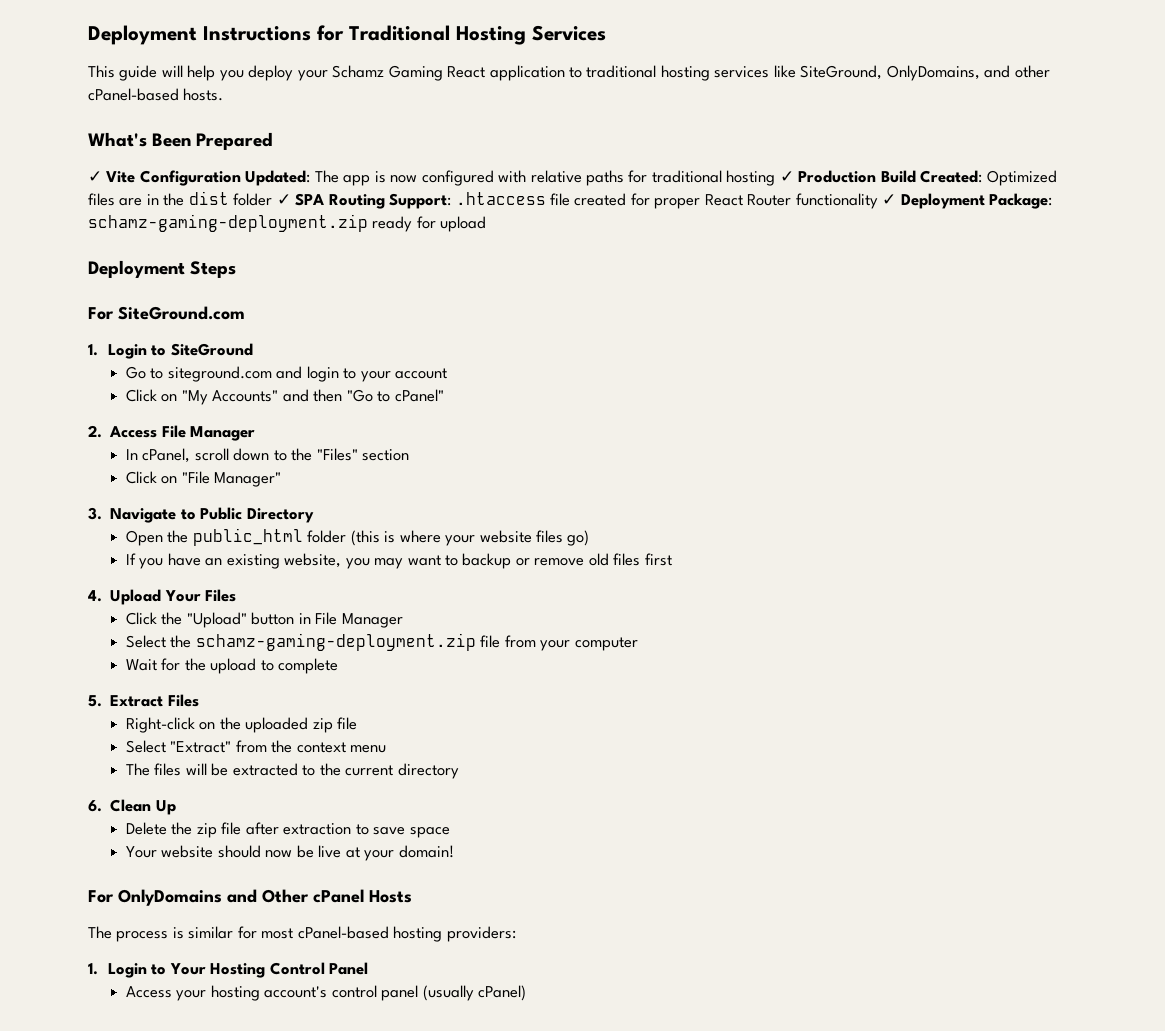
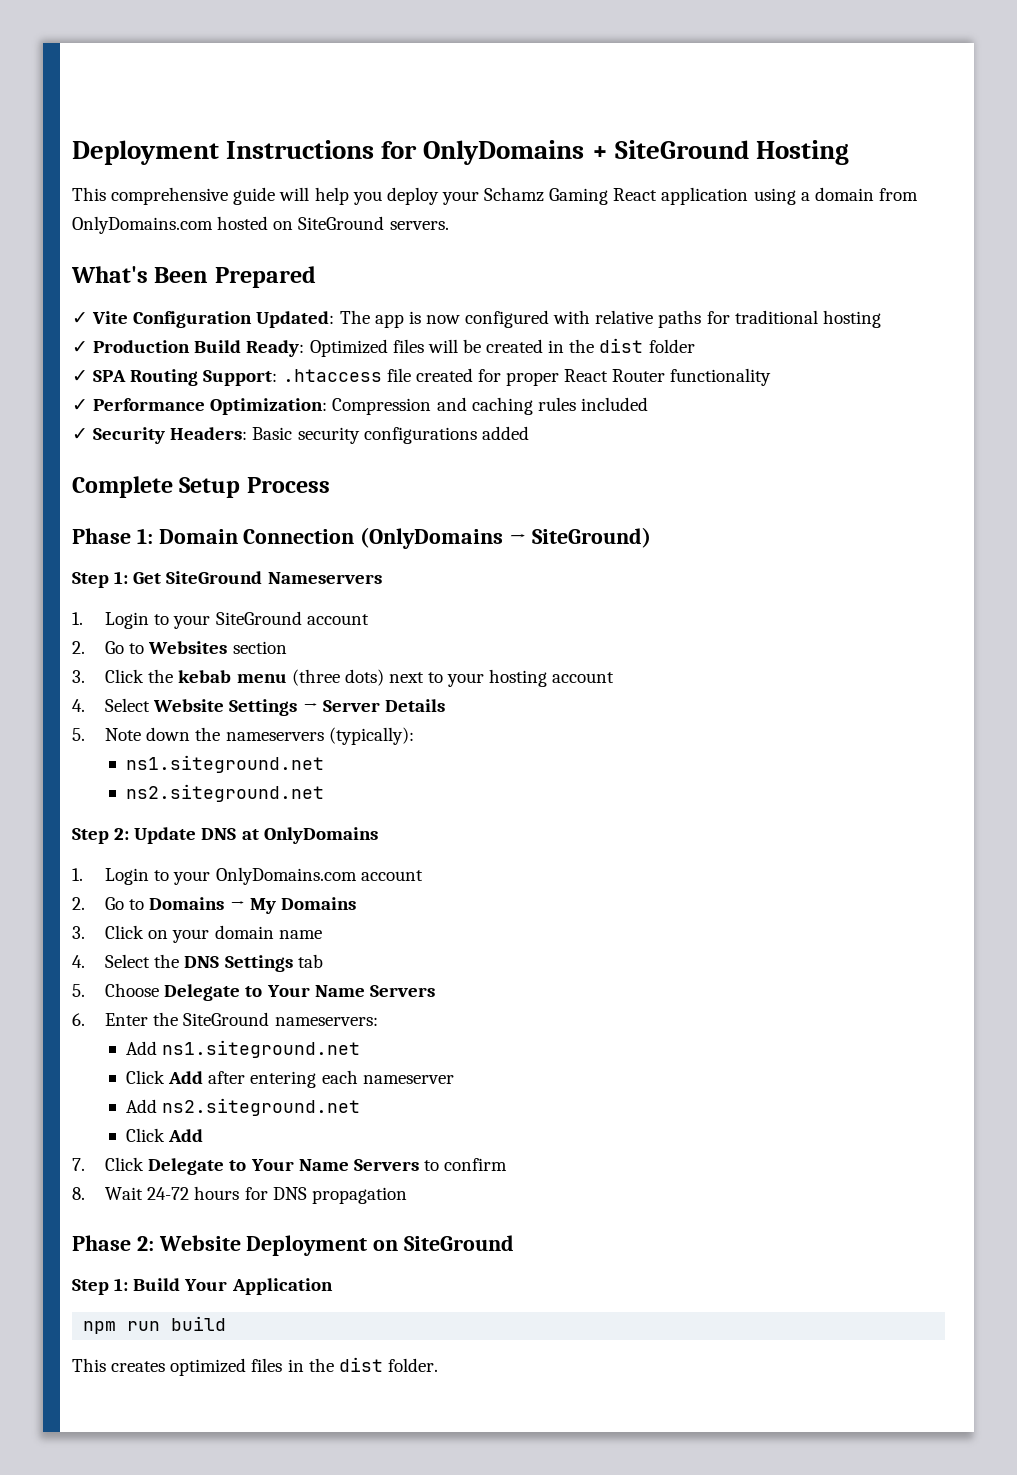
[349,25,606,45] [88,65,115,78] Traditional Hosting Services // This -> [423,140,849,165] [72,187,229,205] OnlyDomains + SiteGround Hosting // This comprehensive
[569,65,1050,81] [88,88,224,101] to traditional hosting services like SiteGround, OnlyDomains, and other cPanel-based hosts. -> [753,187,918,205] [72,216,449,234] using a domain from OnlyDomains.com hosted on SiteGround servers.
(776, 178) none -> (881, 319) //
[920,170,983,183] Created: -> [246,340,305,357] Ready:
[119,198,143,206] are -> [427,339,544,353] will be created
(273, 199) none -> (695, 346) //
[882,193,1053,209] [88,214,487,232] [88,260,237,278] [88,306,245,320] [88,343,253,359] [125,366,448,382] [125,389,444,405] [88,425,256,441] [125,448,410,463] [125,471,282,487] [88,507,314,523] [125,528,590,546] [125,553,672,569] [88,589,237,605] [125,612,403,628] [125,633,638,651] [125,658,339,674] [88,694,199,707] [125,717,358,733] [125,740,387,753] [125,763,459,779] [88,799,176,815] [125,822,450,838] [125,845,454,861] [88,889,412,906] [88,926,516,942] [88,962,369,978] [125,985,527,1001] ✓ Deployment Package: schamz-gaming-deployment.zip ready for upload // Deployment Steps // For SiteGround.com // 1. Login to SiteGround // Go to siteground.com and login to your account // Click on "My Accounts" and then "Go to cPanel" // 2. Access File Manager // In cPanel, scroll down to the "Files" section // Click on "File Manager" // 3. Navigate to Public Directory // Open the public_html folder (this is where your website files go) // If you have an existing website, you may want to backup or remove old files first // 4. Upload Your Files // Click the "Upload" button in File Manager // Select the schamz-gaming-deployment.zip file from your computer // Wait for the upload to complete // 5. Extract Files // Right-click on the uploaded zip file // Select "Extract" from the context menu // The files will be extracted to the current directory // 6. Clean Up // Delete the zip file after extraction to save space // Your website should now be live at your domain! // For OnlyDomains and Other cPanel Hosts // The process is similar for most cPanel-based hosting providers: // 1. Login to Your Hosting Control Panel // Access your hosting account's control panel (usually cPanel) -> [72,397,648,415] [72,426,529,444] [72,476,330,498] [72,527,651,549] [72,571,382,588] [72,611,369,629] [72,641,287,654] [72,669,615,687] [72,698,445,716] [72,727,414,745] [126,755,325,773] [126,784,325,802] [72,827,378,844] [72,867,423,885] [72,897,356,914] [72,925,322,943] [72,954,323,972] [72,983,435,1001] [72,1012,378,1026] [126,1040,361,1058] [126,1070,454,1088] [126,1098,361,1116] [126,1128,204,1142] [72,1157,508,1175] [72,1186,407,1204] [72,1235,515,1256] [72,1278,333,1295] [83,1316,227,1334] [72,1357,438,1376] // ✓ Performance Optimization: Compression and caching rules included // ✓ Security Headers: Basic security configurations added // Complete Setup Process // Phase 1: Domain Connection (OnlyDomains → SiteGround) // Step 1: Get SiteGround Nameservers // 1. Login to your SiteGround account // 2. Go to Websites section // 3. Click the kebab menu (three dots) next to your hosting account // 4. Select Website Settings → Server Details // 5. Note down the nameservers (typically): // ns1.siteground.net // ns2.siteground.net // Step 2: Update DNS at OnlyDomains // 1. Login to your OnlyDomains.com account // 2. Go to Domains → My Domains // 3. Click on your domain name // 4. Select the DNS Settings tab // 5. Choose Delegate to Your Name Servers // 6. Enter the SiteGround nameservers: // Add ns1.siteground.net // Click Add after entering each nameserver // Add ns2.siteground.net // Click Add // 7. Click Delegate to Your Name Servers to confirm // 8. Wait 24-72 hours for DNS propagation // Phase 2: Website Deployment on SiteGround // Step 1: Build Your Application // npm run build // This creates optimized files in the dist folder.

